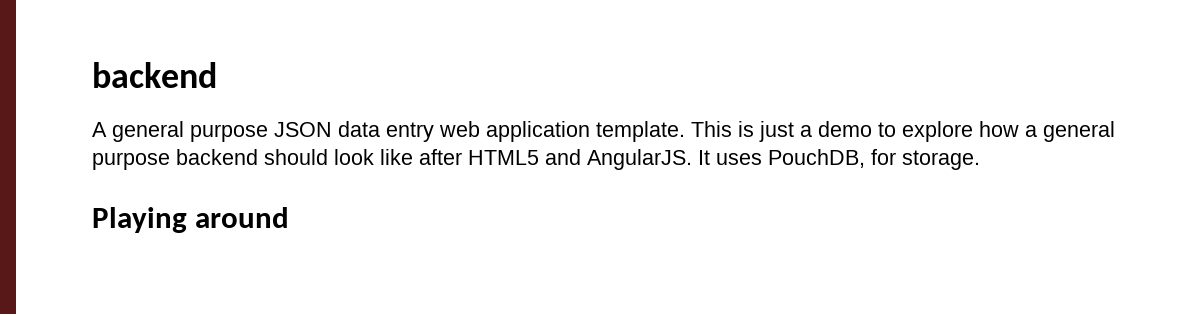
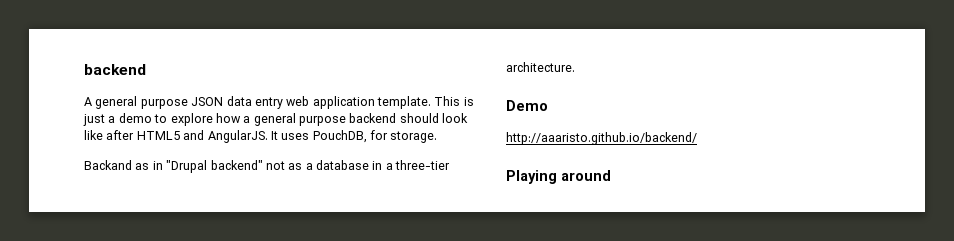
(980, 160) none -> [84,160,451,173] [506,62,575,72] [506,100,548,111] [506,132,697,145] // Backand as in "Drupal backend" not as a database in a three-tier architecture. // Demo // http://aaaristo.github.io/backend/

